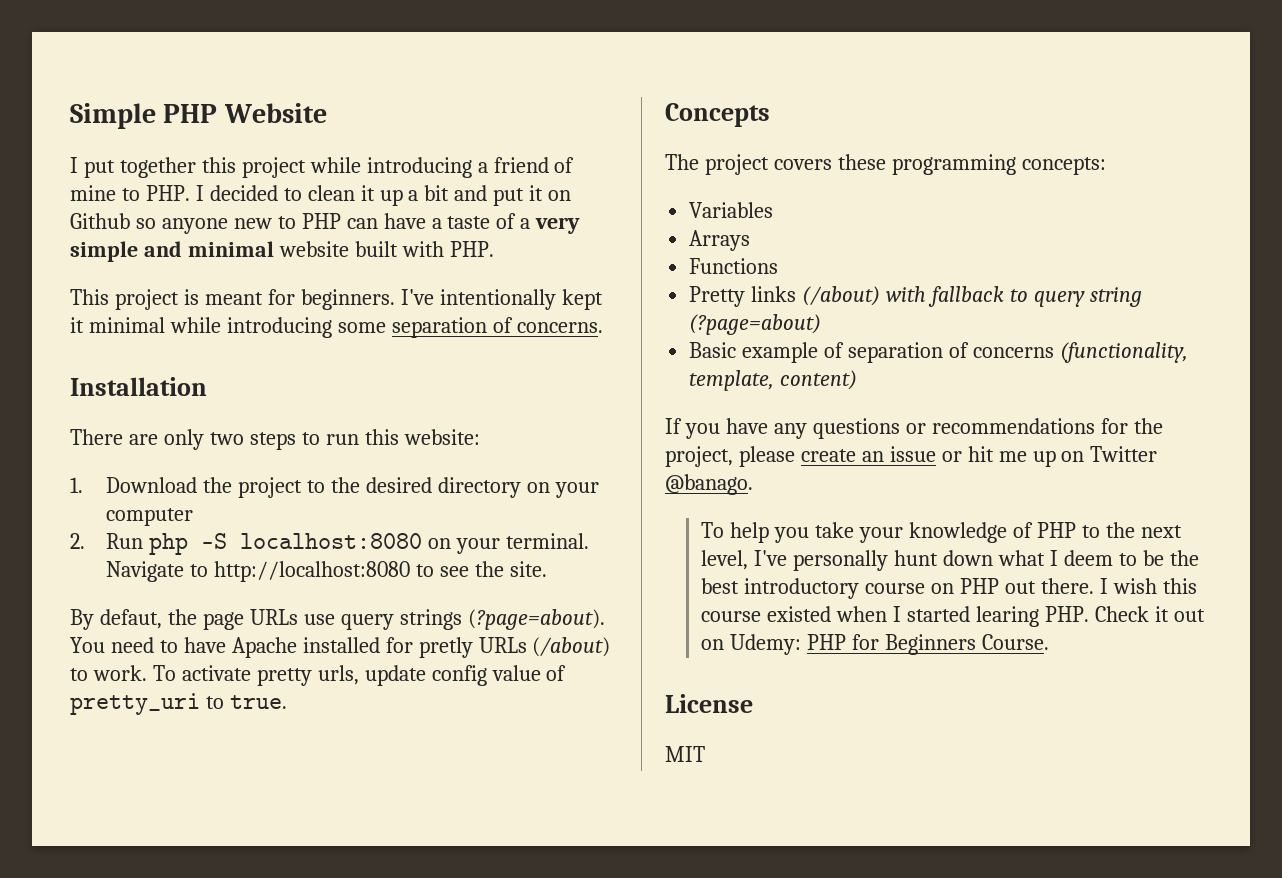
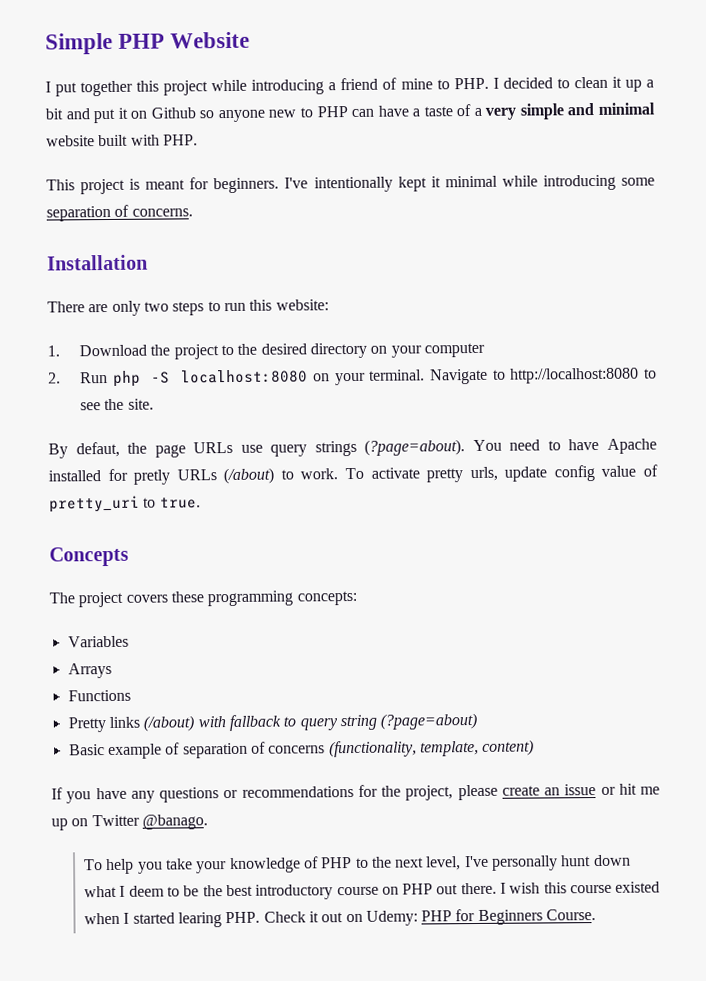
[665,694,753,713] [665,746,705,762] // License // MIT -> (597, 915) none

